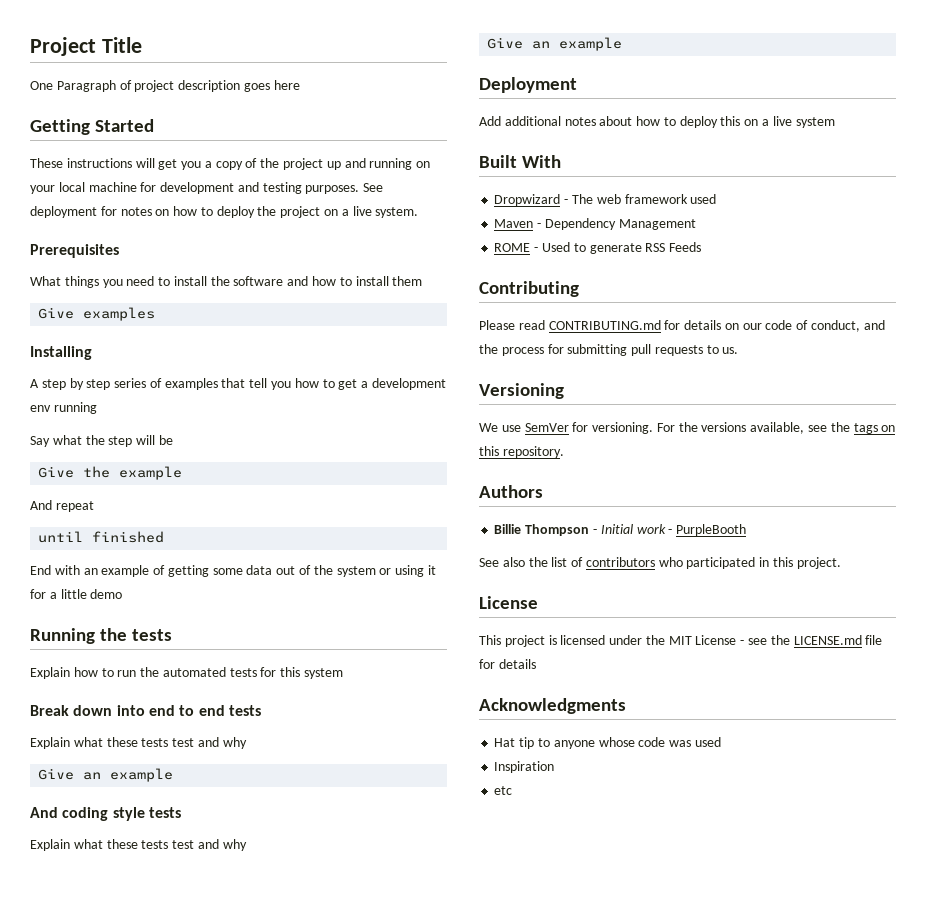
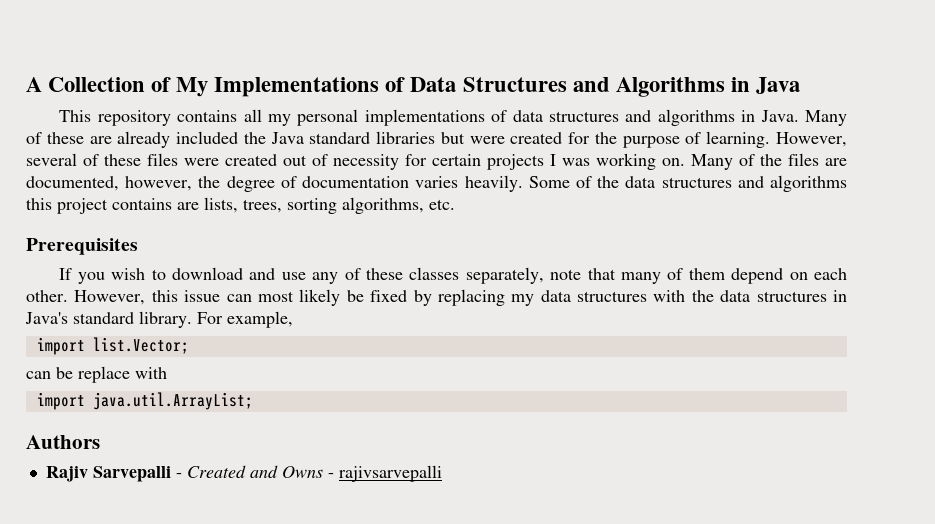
[30,37,142,56] [30,80,300,92] [30,119,155,135] [30,158,431,170] [30,182,384,194] [30,206,419,218] [30,244,119,258] [30,276,423,288] [38,307,156,321] [30,346,92,360] [30,378,446,390] [30,402,97,414] [30,435,173,447] [38,466,183,480] [30,500,94,512] [38,531,165,543] [30,565,436,577] [30,589,123,599] [30,628,173,644] [30,667,344,679] [30,705,261,716] [30,737,247,749] [38,768,174,782] [30,807,181,821] [30,839,247,851] [487,37,623,51] [479,77,577,93] [479,116,835,128] [479,155,562,168] [494,194,717,206] [494,218,696,230] [494,242,702,254] [479,281,579,297] [479,320,885,332] [479,344,739,356] [479,383,564,399] [479,422,896,434] [479,446,564,458] [479,485,543,498] [494,524,747,536] [479,557,841,569] [479,596,538,609] [479,635,883,647] [479,659,536,669] [479,698,626,714] [494,737,721,749] [494,761,555,773] [494,786,513,795] Project Title // One Paragraph of project description goes here // Getting Started // These instructions will get you a copy of the project up and running on your local machine for development and testing purposes. See deployment for notes on how to deploy the project on a live system. // Prerequisites // What things you need to install the software and how to install them // Give examples // Installing // A step by step series of examples that tell you how to get a development env running // Say what the step will be // Give the example // And repeat // until finished // End with an example of getting some data out of the system or using it for a little demo // Running the tests // Explain how to run the automated tests for this system // Break down into end to end tests // Explain what these tests test and why // Give an example // And coding style tests // Explain what these tests test and why // Give an example // Deployment // Add additional notes about how to deploy this on a live system // Built With // Dropwizard - The web framework used // Maven - Dependency Management // ROME - Used to generate RSS Feeds // Contributing // Please read CONTRIBUTING.md for details on our code of conduct, and the process for submitting pull requests to us. // Versioning // We use SemVer for versioning. For the versions available, see the tags on this repository. // Authors // Billie Thompson - Initial work - PurpleBooth // See also the list of contributors who participated in this project. // License // This project is licensed under the MIT License - see the LICENSE.md file for details // Acknowledgments // Hat tip to anyone whose code was used // Inspiration // etc -> [26,77,800,97] [59,109,848,126] [26,131,847,148] [26,153,847,170] [26,175,847,192] [26,197,455,214] [26,238,138,255] [59,267,848,284] [26,289,848,306] [25,311,293,328] [36,337,189,355] [26,366,167,383] [36,392,253,410] [26,435,100,449] [45,465,442,482] A Collection of My Implementations of Data Structures and Algorithms in Java // This repository contains all my personal implementations of data structures and algorithms in Java. Many of these are already included the Java standard libraries but were created for the purpose of learning. However, several of these files were created out of necessity for certain projects I was working on. Many of the files are documented, however, the degree of documentation varies heavily. Some of the data structures and algorithms this project contains are lists, trees, sorting algorithms, etc. // Prerequisites // If you wish to download and use any of these classes separately, note that many of them depend on each other. However, this issue can most likely be fixed by replacing my data structures with the data structures in Java's standard library. For example, // import list.Vector; // can be replace with // import java.util.ArrayList; // Authors // Rajiv Sarvepalli - Created and Owns - rajivsarvepalli

